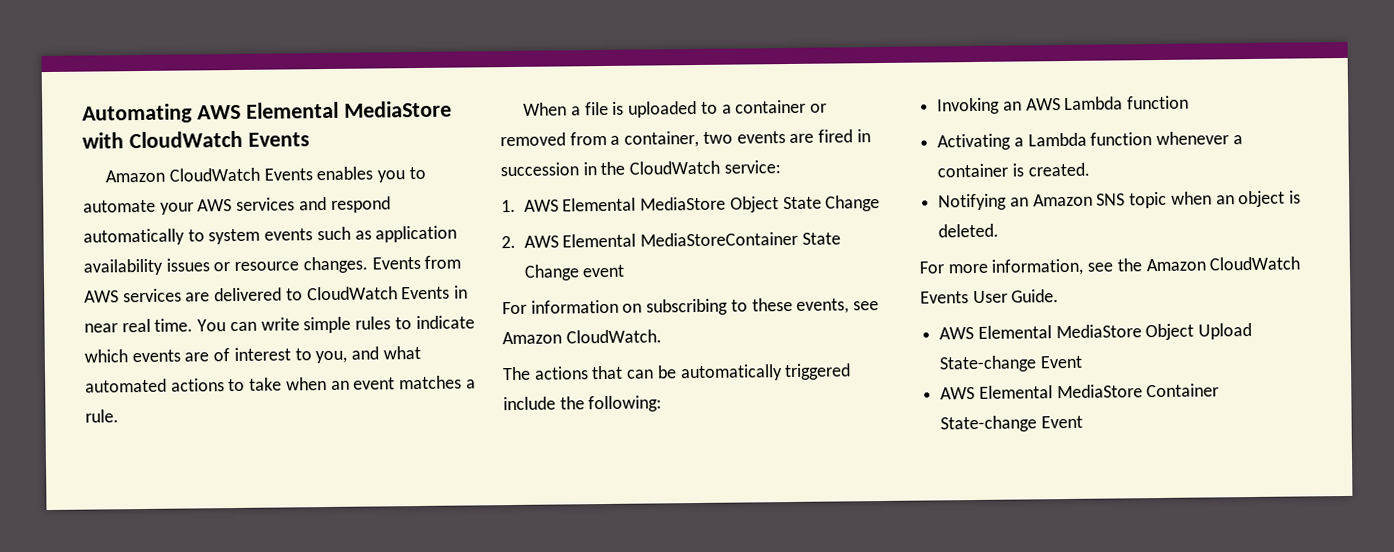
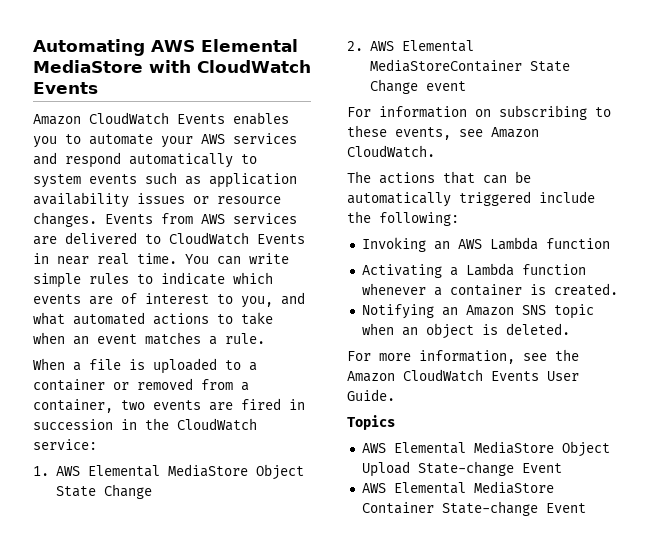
(1060, 296) none -> [347,415,395,430] // Topics

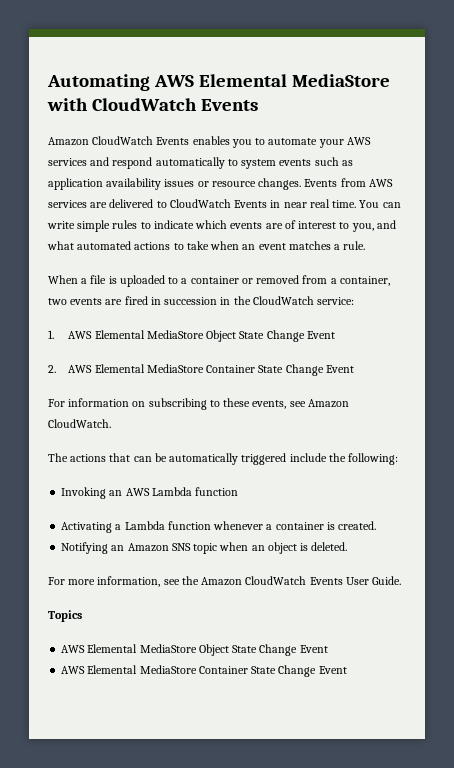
(152, 491) none -> [306,331,335,339] Event
[369,59,570,72] [369,79,466,94] MediaStoreContainer State Change event -> [146,364,354,376] MediaStore Container State Change Event
[361,461,514,477] Upload State-change -> [232,644,298,656] State Change
[441,501,538,516] State-change -> [251,665,317,677] State Change

